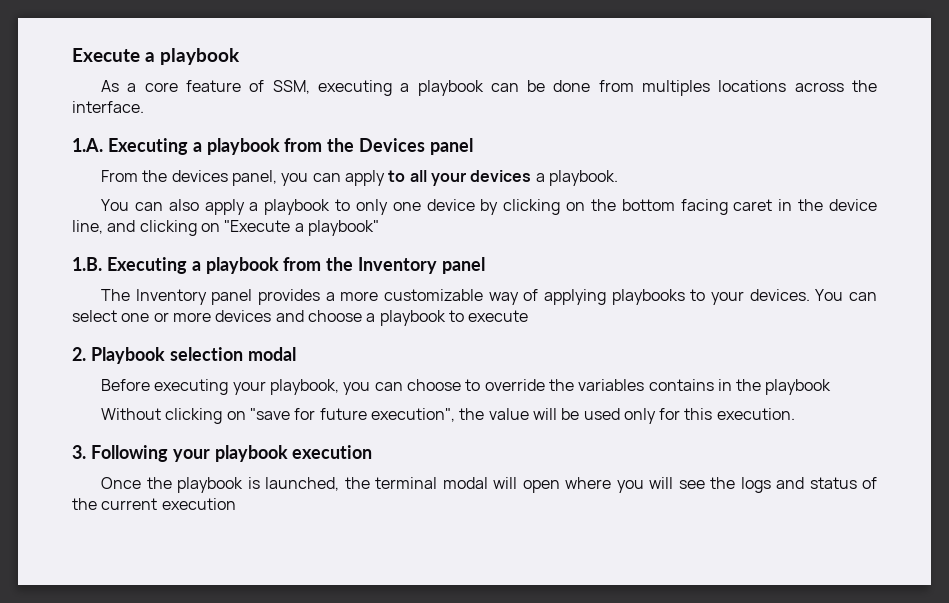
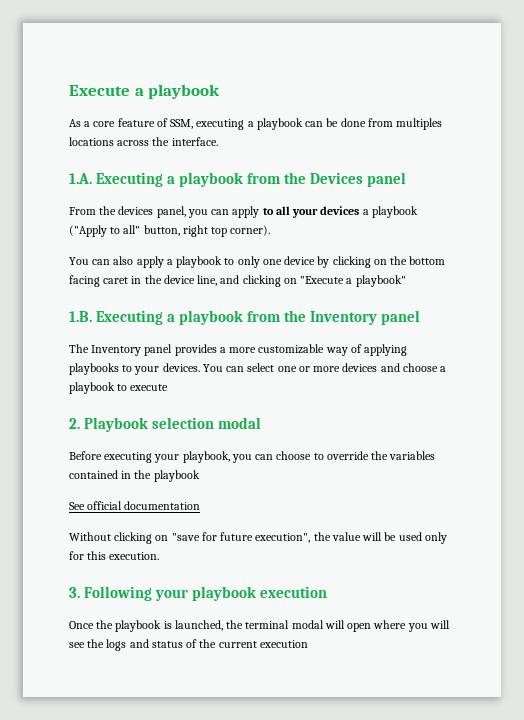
[548,170,618,186] playbook. -> [371,206,418,218] [69,225,271,237] playbook ("Apply to all" button, right top corner).
[648,379,714,391] contains -> [69,470,118,479] contained
(832, 387) none -> [69,501,201,510] // See official documentation

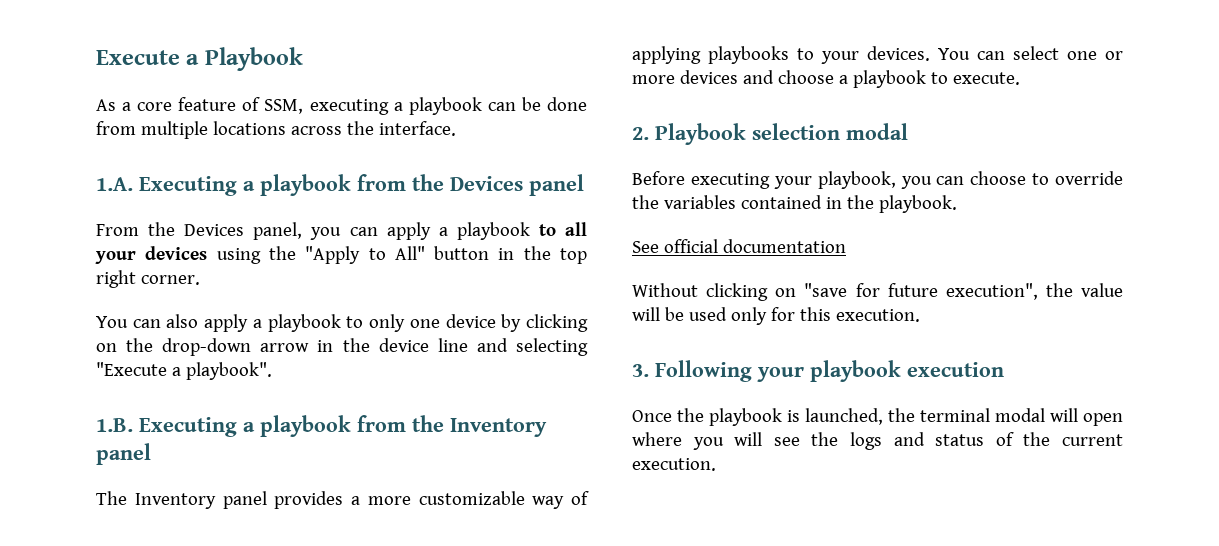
[148,84,221,99] playbook -> [204,47,303,71] Playbook
[396,118,443,130] multiples -> [140,121,208,139] multiple
[118,206,154,215] devices -> [184,224,245,236] Devices
(260, 212) none -> [438,222,530,240] a playbook
[362,206,418,218] [69,225,271,237] a playbook ("Apply to all" button, right top corner). -> [216,246,588,264] [96,270,200,288] using the "Apply to All" button in the top right corner.
[409,256,446,265] [69,275,297,287] bottom facing caret in the device line, and clicking on -> [162,338,588,356] drop-down arrow in the device line and selecting
[355,275,406,287] playbook" -> [185,362,272,380] playbook".
[130,384,169,391] execute -> [952,72,1020,85] execute.
[153,470,200,482] playbook -> [878,195,957,213] playbook.
[259,640,308,648] execution -> [632,458,716,471] execution.

